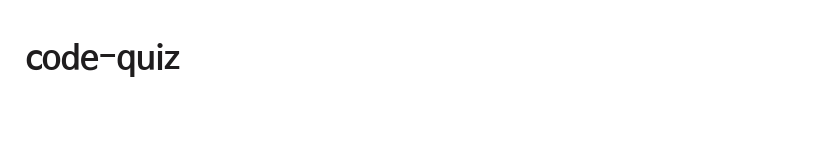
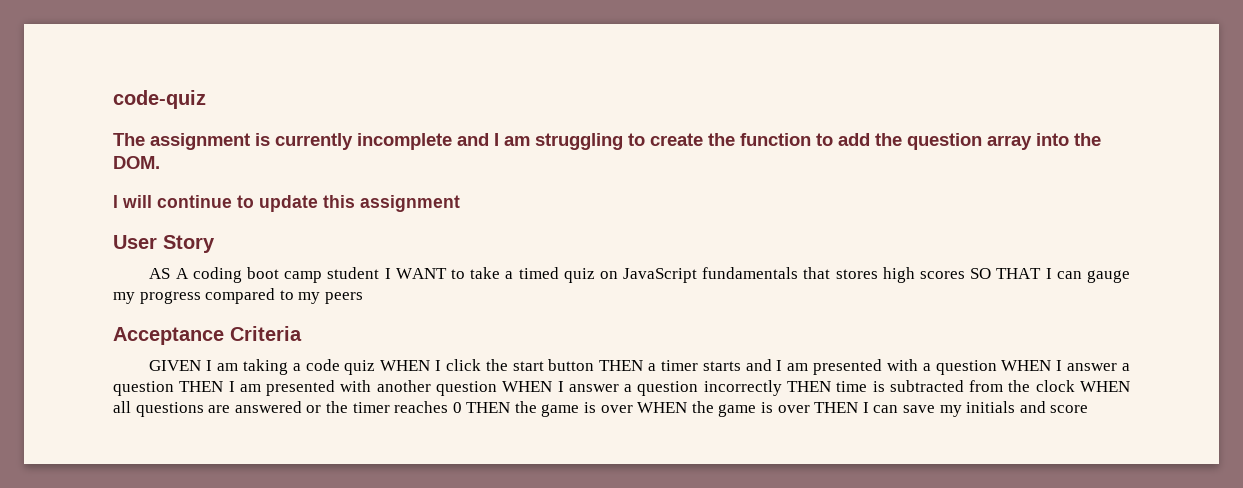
(180, 60) none -> [113,133,1101,150] [113,156,160,169] [113,195,460,212] [113,235,215,253] [149,267,1131,283] [113,288,363,304] [113,326,302,345] [149,359,1130,375] [113,380,1131,396] [113,401,1089,417] // The assignment is currently incomplete and I am struggling to create the function to add the question array into the DOM. // I will continue to update this assignment // User Story // AS A coding boot camp student I WANT to take a timed quiz on JavaScript fundamentals that stores high scores SO THAT I can gauge my progress compared to my peers // Acceptance Criteria // GIVEN I am taking a code quiz WHEN I click the start button THEN a timer starts and I am presented with a question WHEN I answer a question THEN I am presented with another question WHEN I answer a question incorrectly THEN time is subtracted from the clock WHEN all questions are answered or the timer reaches 0 THEN the game is over WHEN the game is over THEN I can save my initials and score

